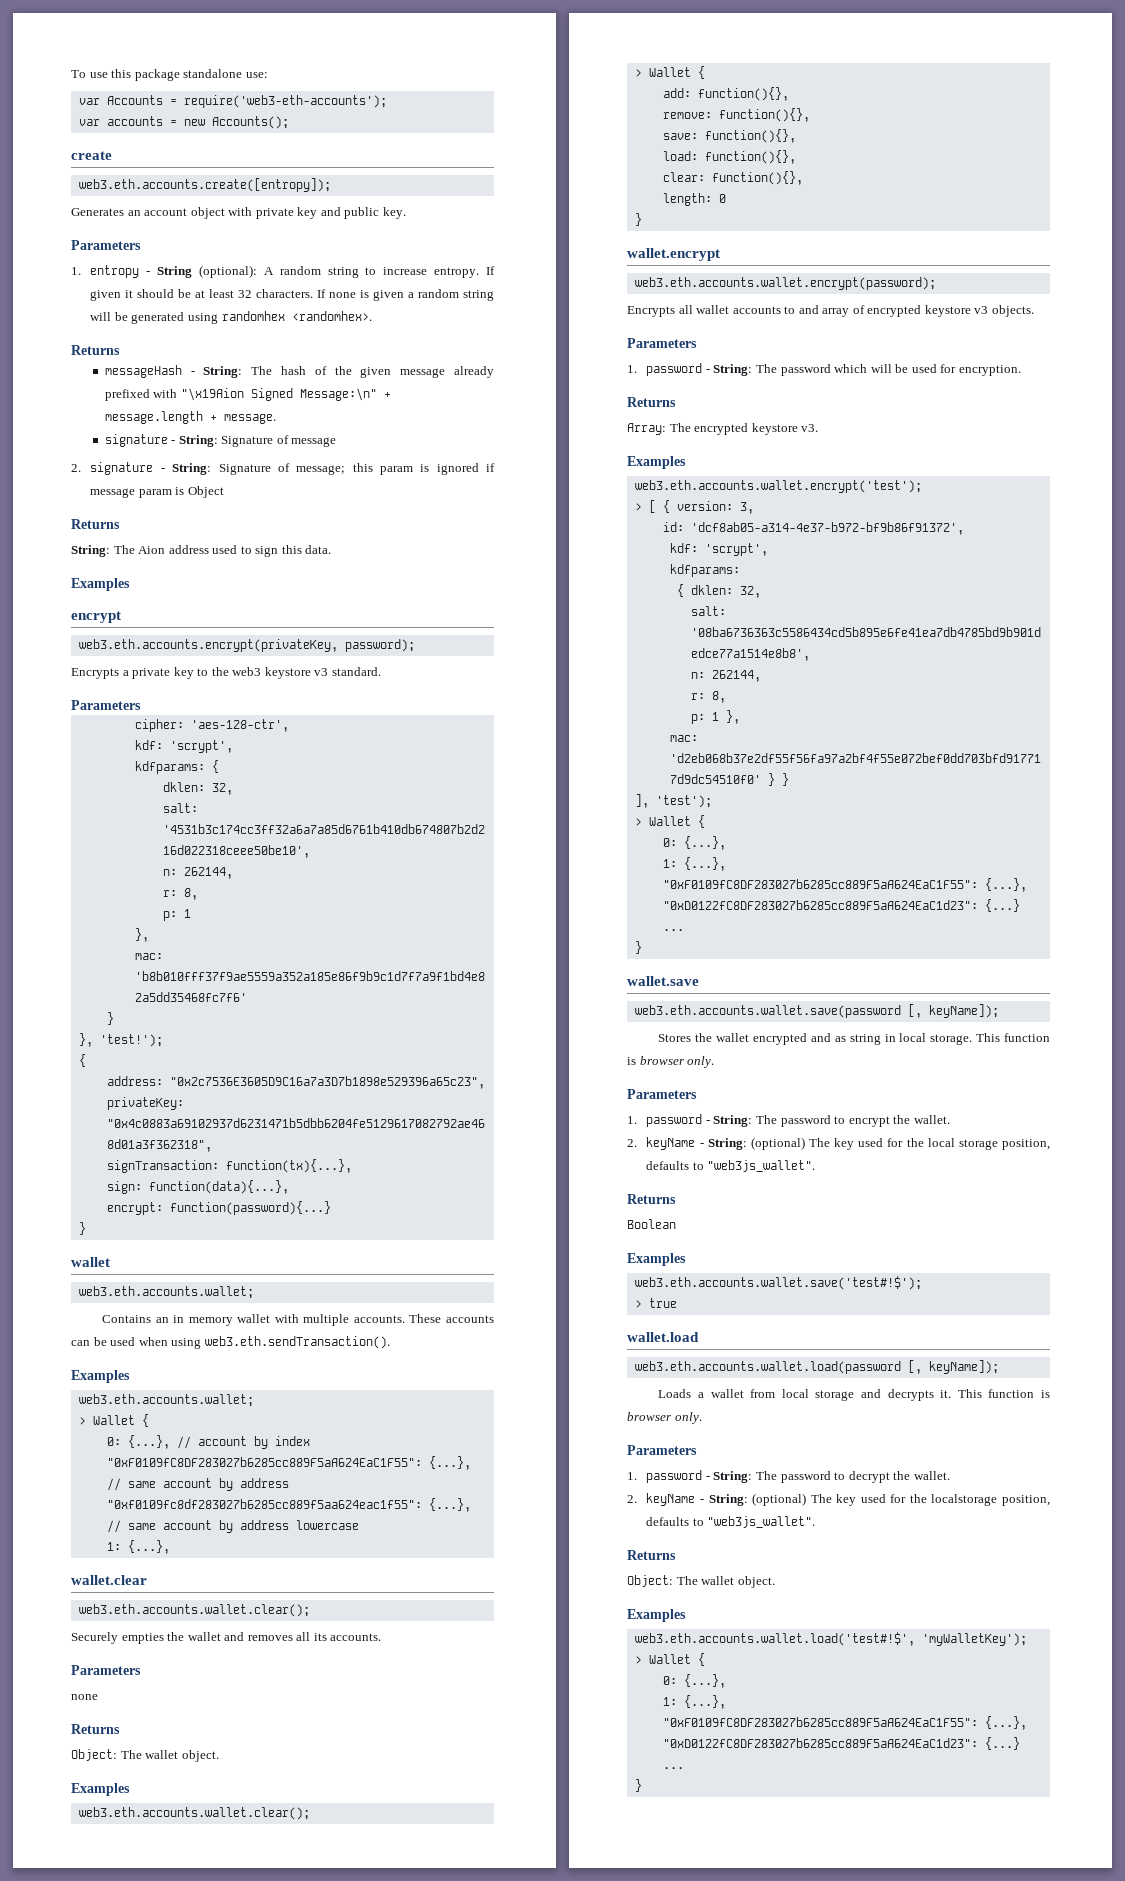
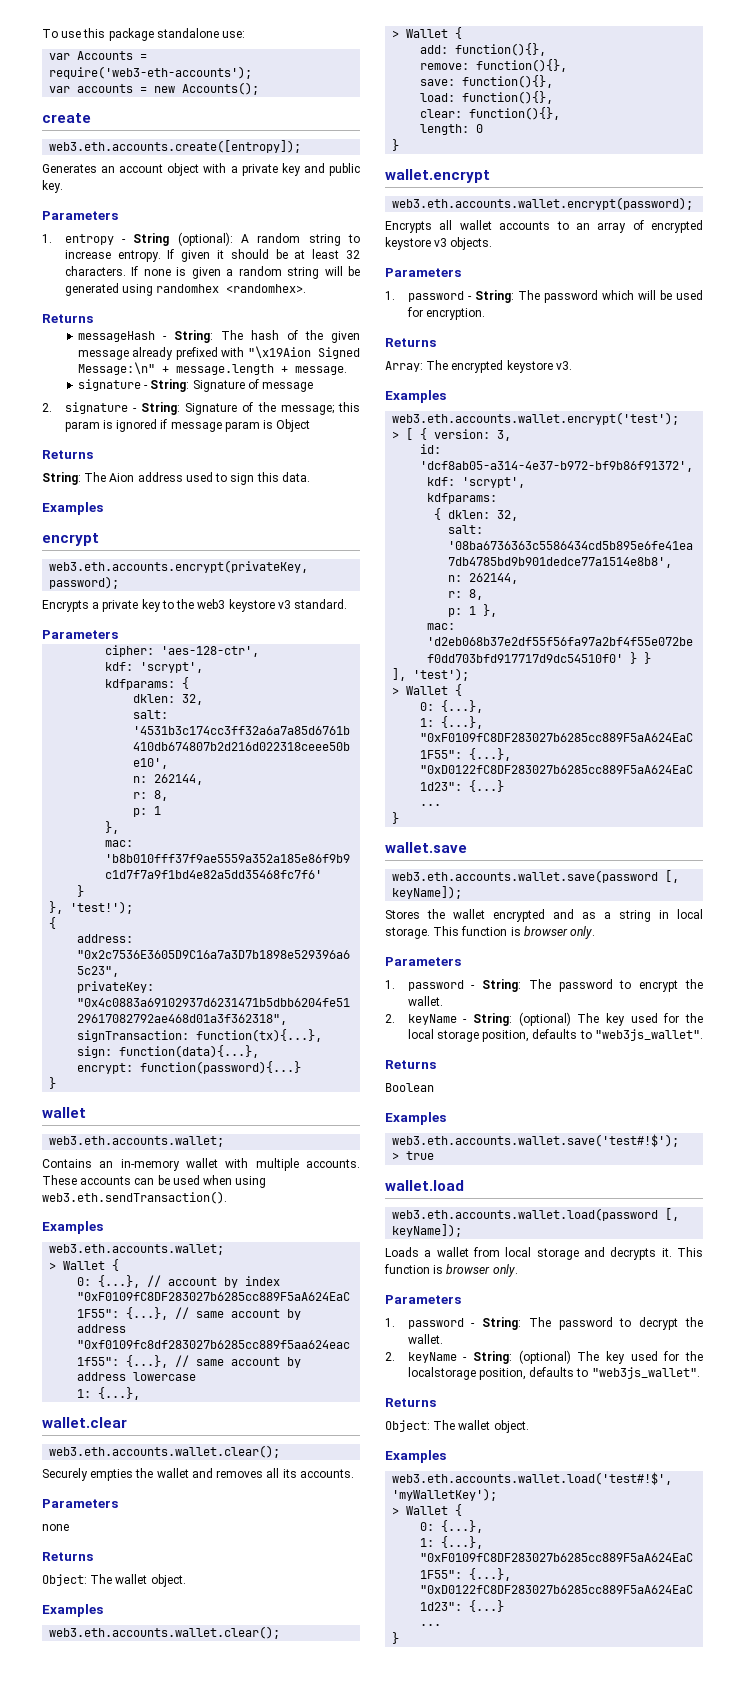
(253, 211) none -> [230,166,238,173] a
(290, 467) none -> [257,402,276,412] the
[173,1315,233,1326] in memory -> [120,1159,180,1171] in-memory
[798,305,819,314] and -> [575,223,590,230] an
(846, 1039) none -> [604,912,611,919] a

